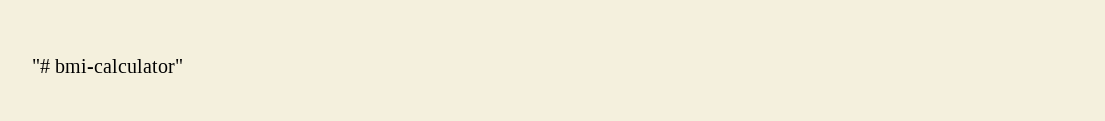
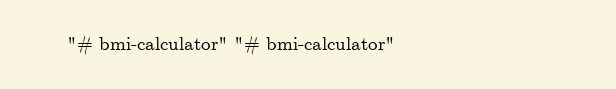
[32,59,184,73] "# bmi-calculator" -> [67,35,395,56] "# bmi-calculator" "# bmi-calculator"

